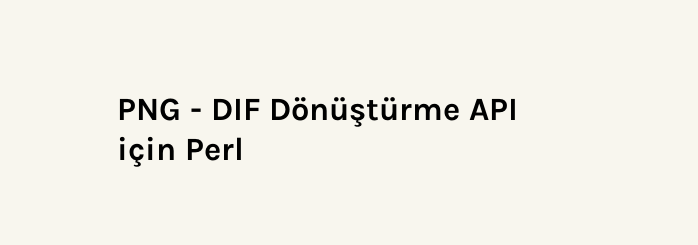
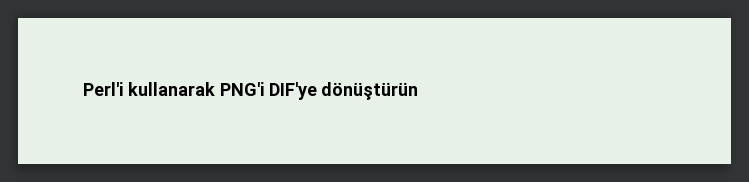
[117,97,519,128] [117,136,244,168] PNG - DIF Dönüştürme API için Perl -> [83,82,419,100] Perl'i kullanarak PNG'i DIF'ye dönüştürün

